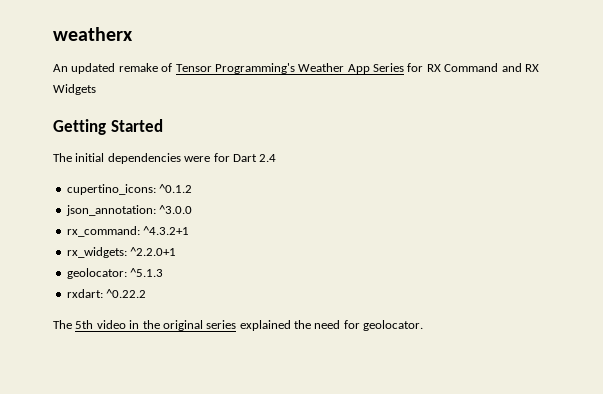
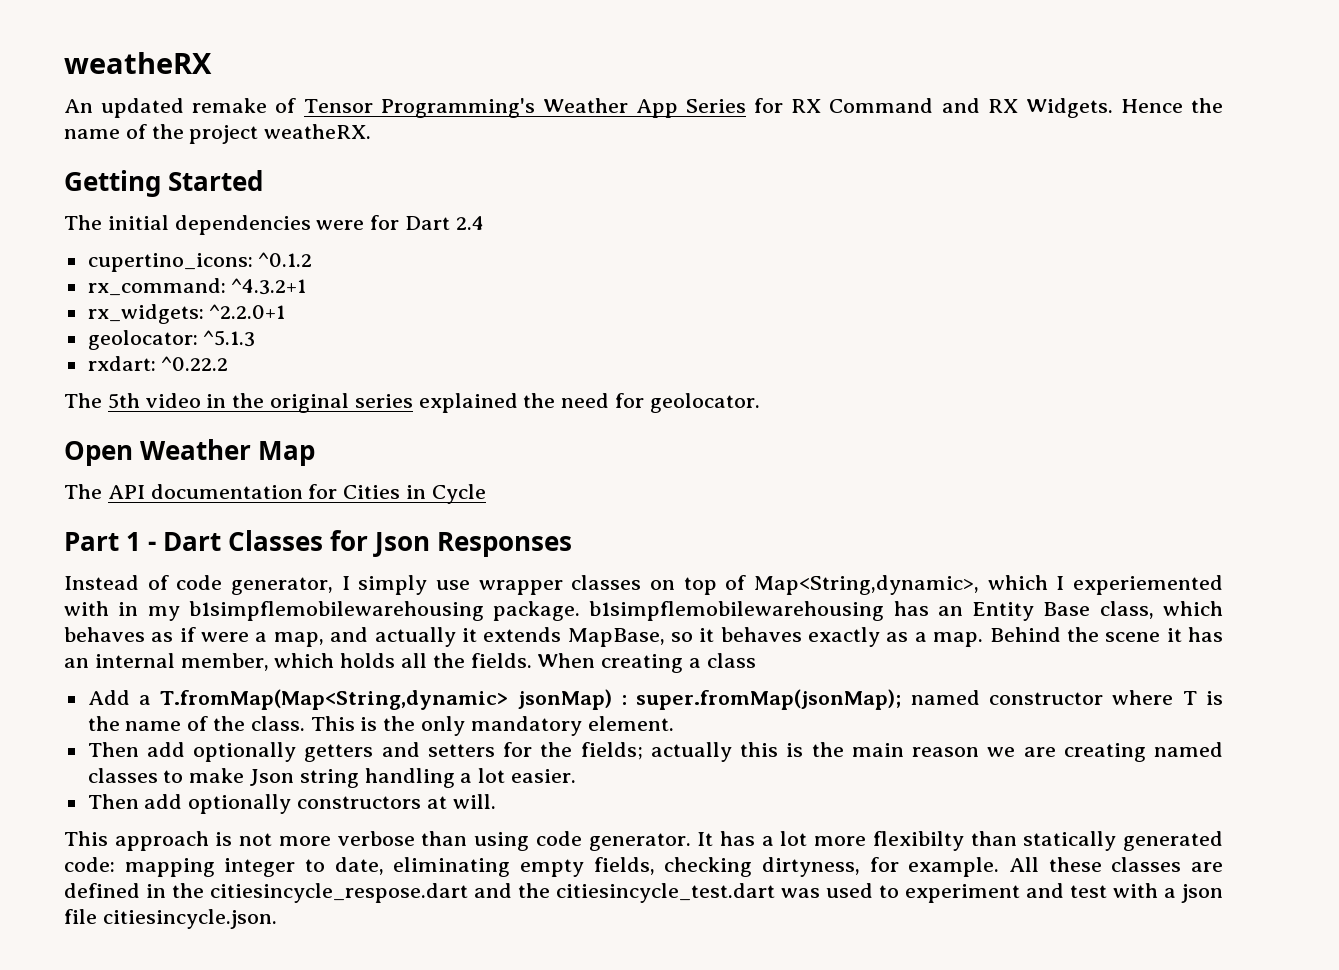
[53,27,133,41] weatherx -> [64,52,212,74] weatheRX
[53,84,96,95] Widgets -> [1025,98,1223,118] [64,124,372,144] Widgets. Hence the name of the project weatheRX.
[65,205,193,216] // json_annotation: ^3.0.0 -> (313, 259) none
(424, 325) none -> [64,439,316,466] [64,484,486,504] [64,530,573,557] [64,575,1223,595] [64,601,1223,621] [64,627,1223,647] [64,653,756,673] [87,689,1223,710] [87,716,674,736] [87,742,1223,762] [87,768,577,788] [87,794,496,814] [64,831,1224,851] [64,857,1223,877] [64,883,1223,903] [64,909,277,929] // Open Weather Map // The API documentation for Cities in Cycle // Part 1 - Dart Classes for Json Responses // Instead of code generator, I simply use wrapper classes on top of Map<String,dynamic>, which I experiemented with in my b1simpflemobilewarehousing package. b1simpflemobilewarehousing has an Entity Base class, which behaves as if were a map, and actually it extends MapBase, so it behaves exactly as a map. Behind the scene it has an internal member, which holds all the fields. When creating a class // Add a T.fromMap(Map<String,dynamic> jsonMap) : super.fromMap(jsonMap); named constructor where T is the name of the class. This is the only mandatory element. // Then add optionally getters and setters for the fields; actually this is the main reason we are creating named classes to make Json string handling a lot easier. // Then add optionally constructors at will. // This approach is not more verbose than using code generator. It has a lot more flexibilty than statically generated code: mapping integer to date, eliminating empty fields, checking dirtyness, for example. All these classes are defined in the citiesincycle_respose.dart and the citiesincycle_test.dart was used to experiment and test with a json file citiesincycle.json.

